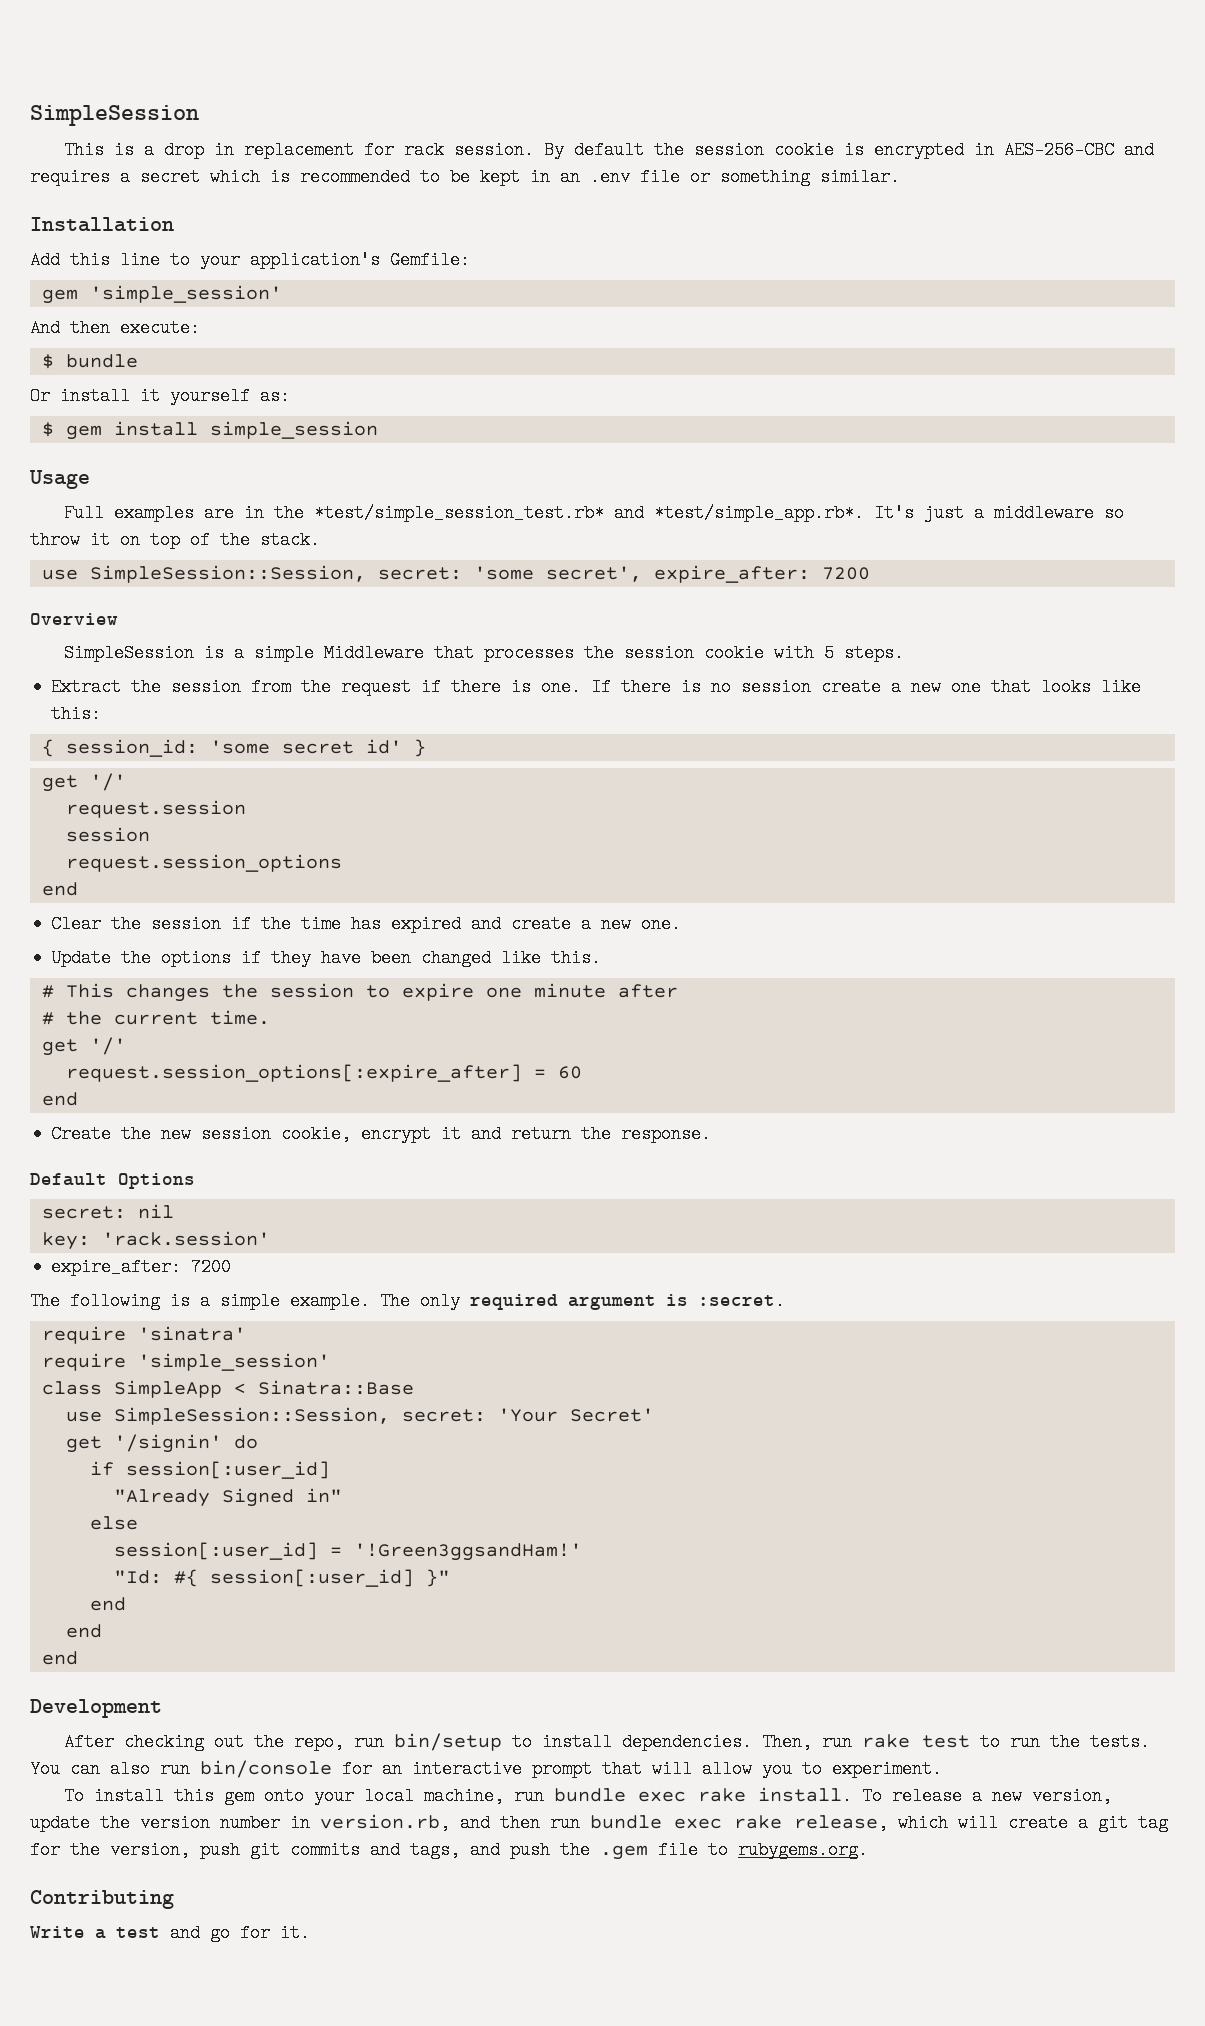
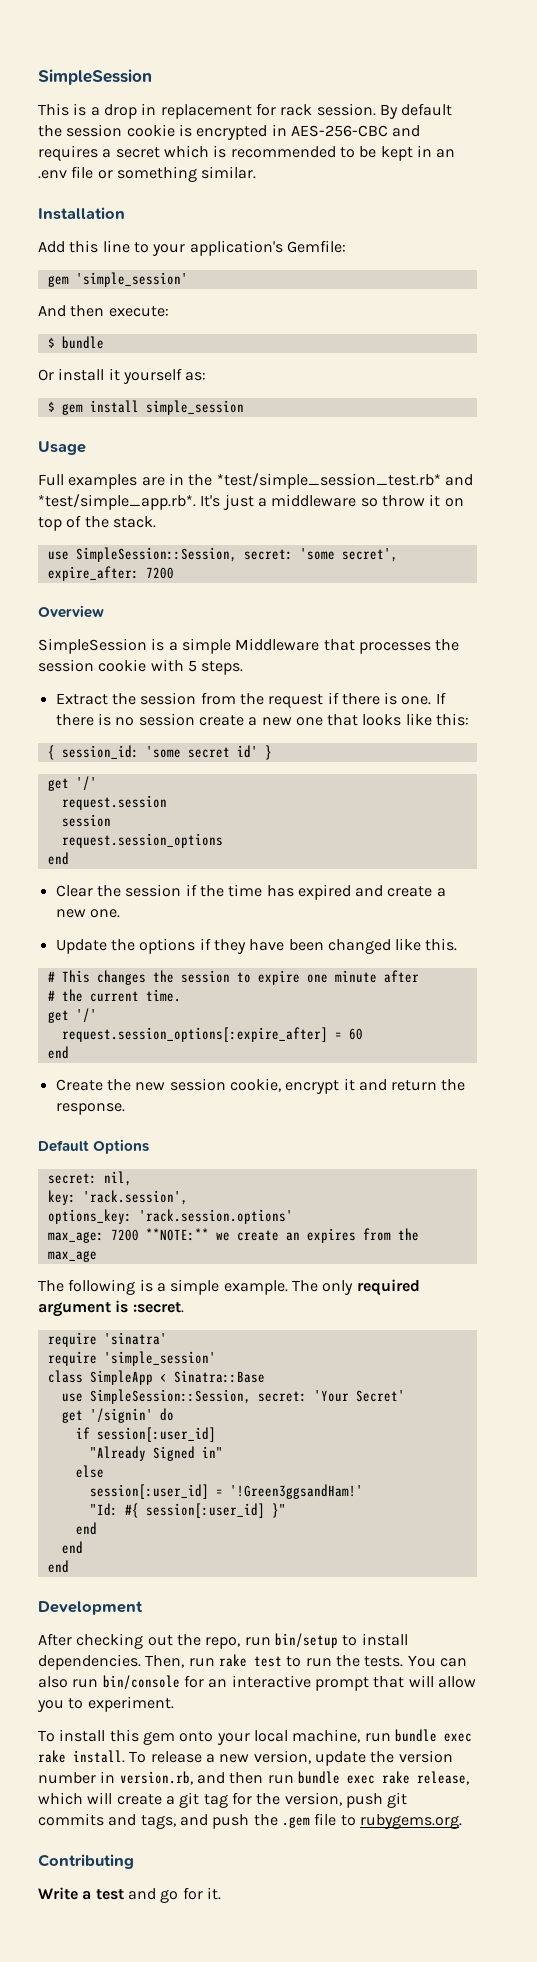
[137,1204,174,1219] nil -> [103,1171,132,1186] nil,
[101,1231,270,1246] [51,1258,232,1276] 'rack.session' // expire_after: 7200 -> [82,1190,188,1205] [47,1209,293,1224] [47,1228,419,1243] [47,1250,97,1262] 'rack.session', // options_key: 'rack.session.options' // max_age: 7200 **NOTE:** we create an expires from the max_age

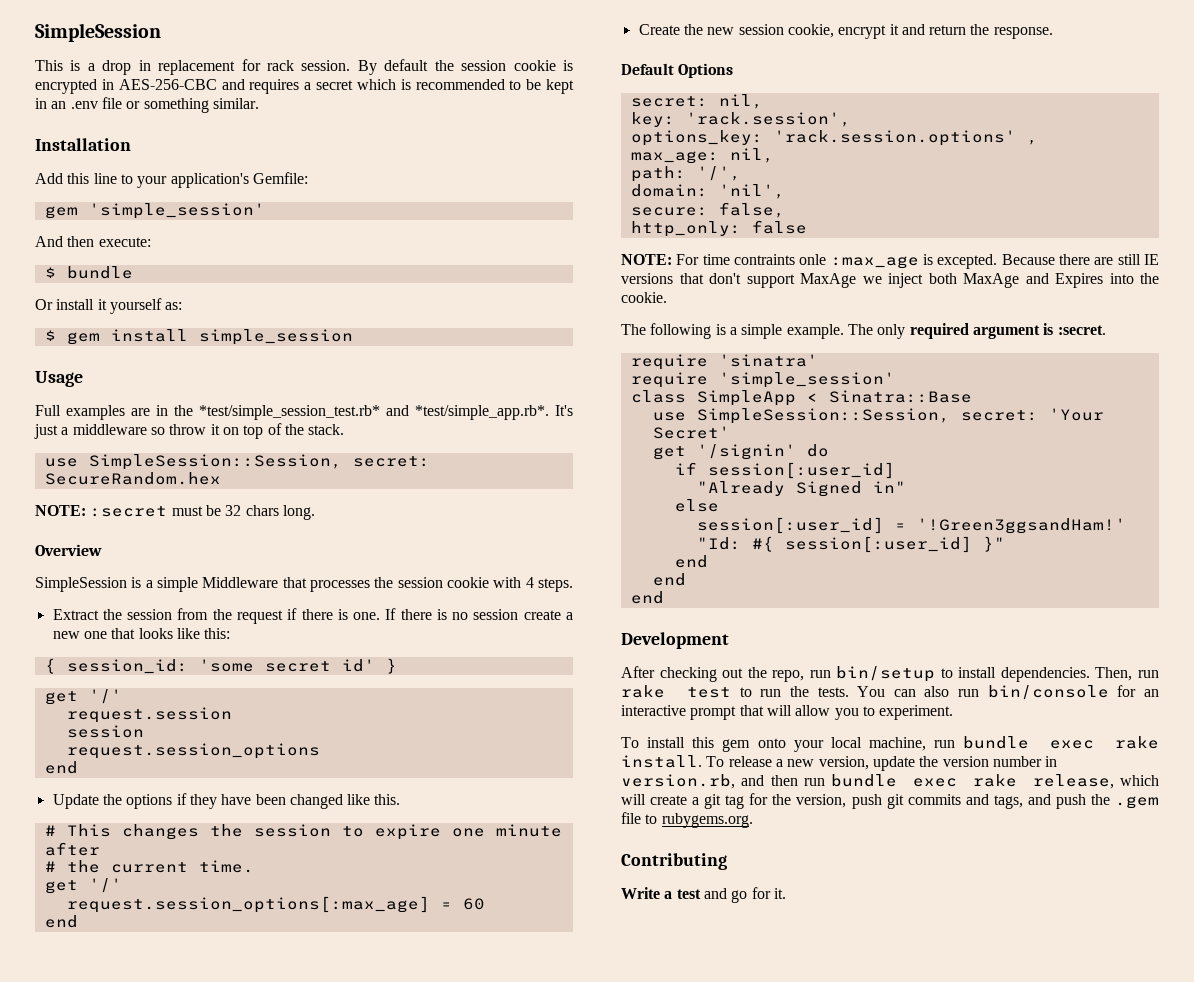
[299,548,398,562] [47,566,174,581] 'some secret', expire_after: 7200 -> [44,472,221,485] [35,505,315,520] SecureRandom.hex // NOTE: :secret must be 32 chars long.
[187,660,197,672] 5 -> [525,577,534,588] 4
[55,884,446,900] [55,909,120,918] // Clear the session if the time has expired and create a new one. -> (78, 767) none
[61,1027,328,1042] request.session_options[:expire_after] -> [66,896,430,913] request.session_options[:max_age]
(293, 1216) none -> [1026,139,1038,145] ,
[110,1228,419,1243] [47,1250,97,1262] 7200 **NOTE:** we create an expires from the max_age -> [729,148,774,163] [630,166,741,182] [630,184,785,199] [630,202,785,218] [630,220,807,237] [621,254,1159,269] [621,273,1159,288] [621,292,667,303] nil, // path: '/', // domain: 'nil', // secure: false, // http_only: false // NOTE: For time contraints onle :max_age is excepted. Because there are still IE versions that don't support MaxAge we inject both MaxAge and Expires into the cookie.

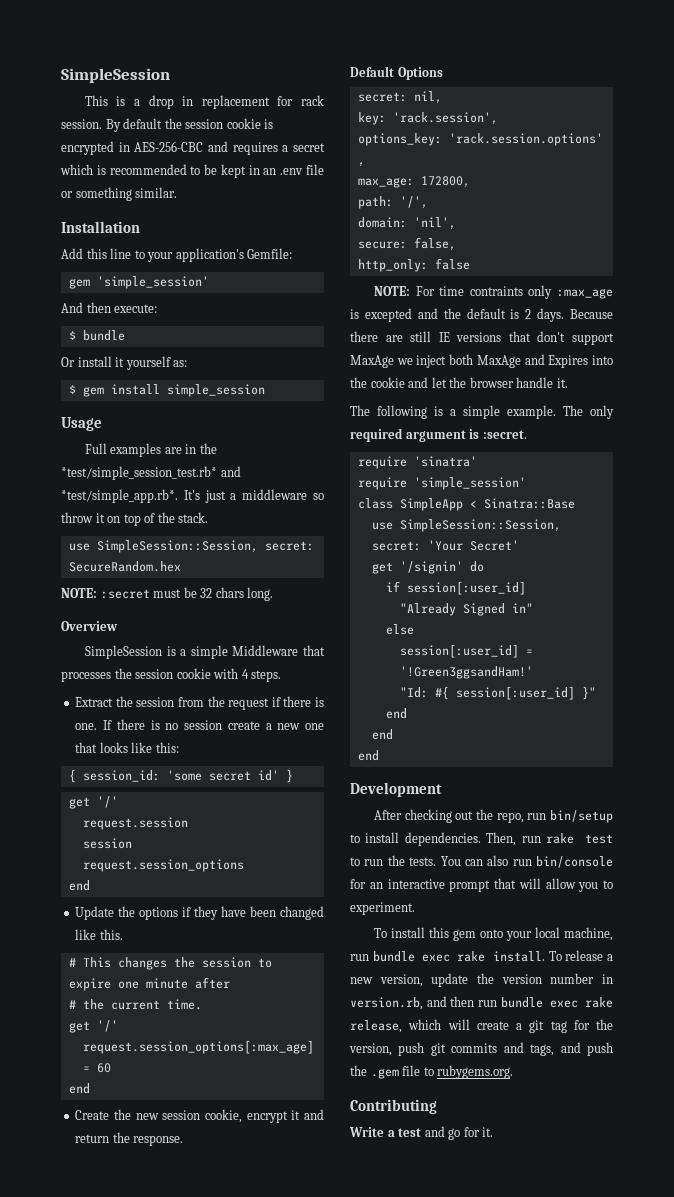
[729,148,774,163] nil, -> [420,176,470,188] 172800,
[799,254,827,265] onle -> [528,285,553,299] only
[937,254,998,269] excepted. -> [364,308,565,322] excepted and the default is 2 days.
[621,292,667,303] cookie. -> [370,377,568,388] cookie and let the browser handle it.

